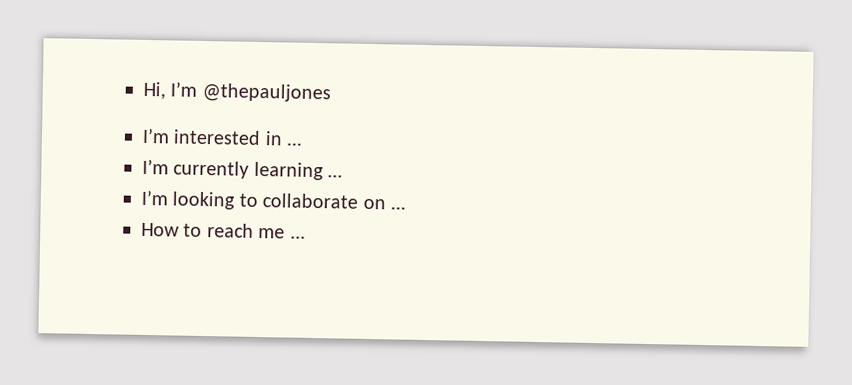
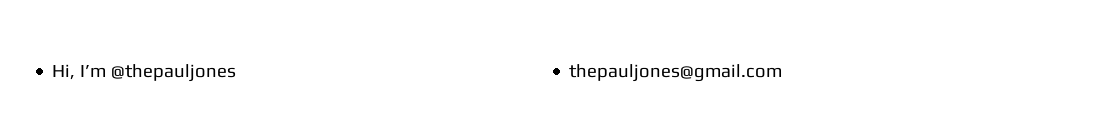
[142,127,303,146] [142,158,344,181] [141,189,406,210] [141,222,306,239] I’m interested in ... // I’m currently learning ... // I’m looking to collaborate on ... // How to reach me ... -> [569,64,783,82] thepauljones@gmail.com

